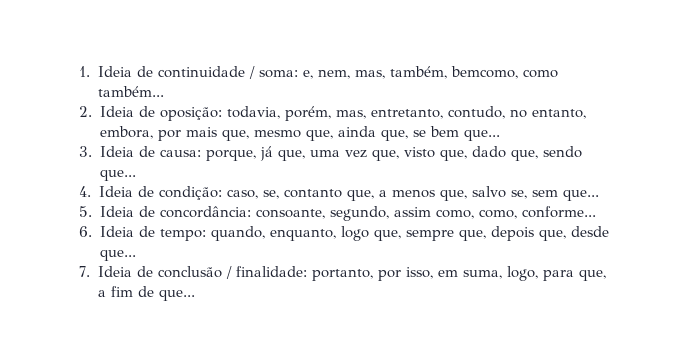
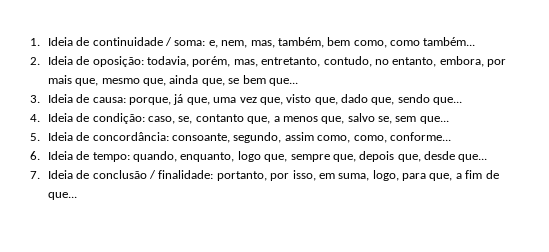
[450,66,518,79] bemcomo, -> [327,37,387,48] bem como,

